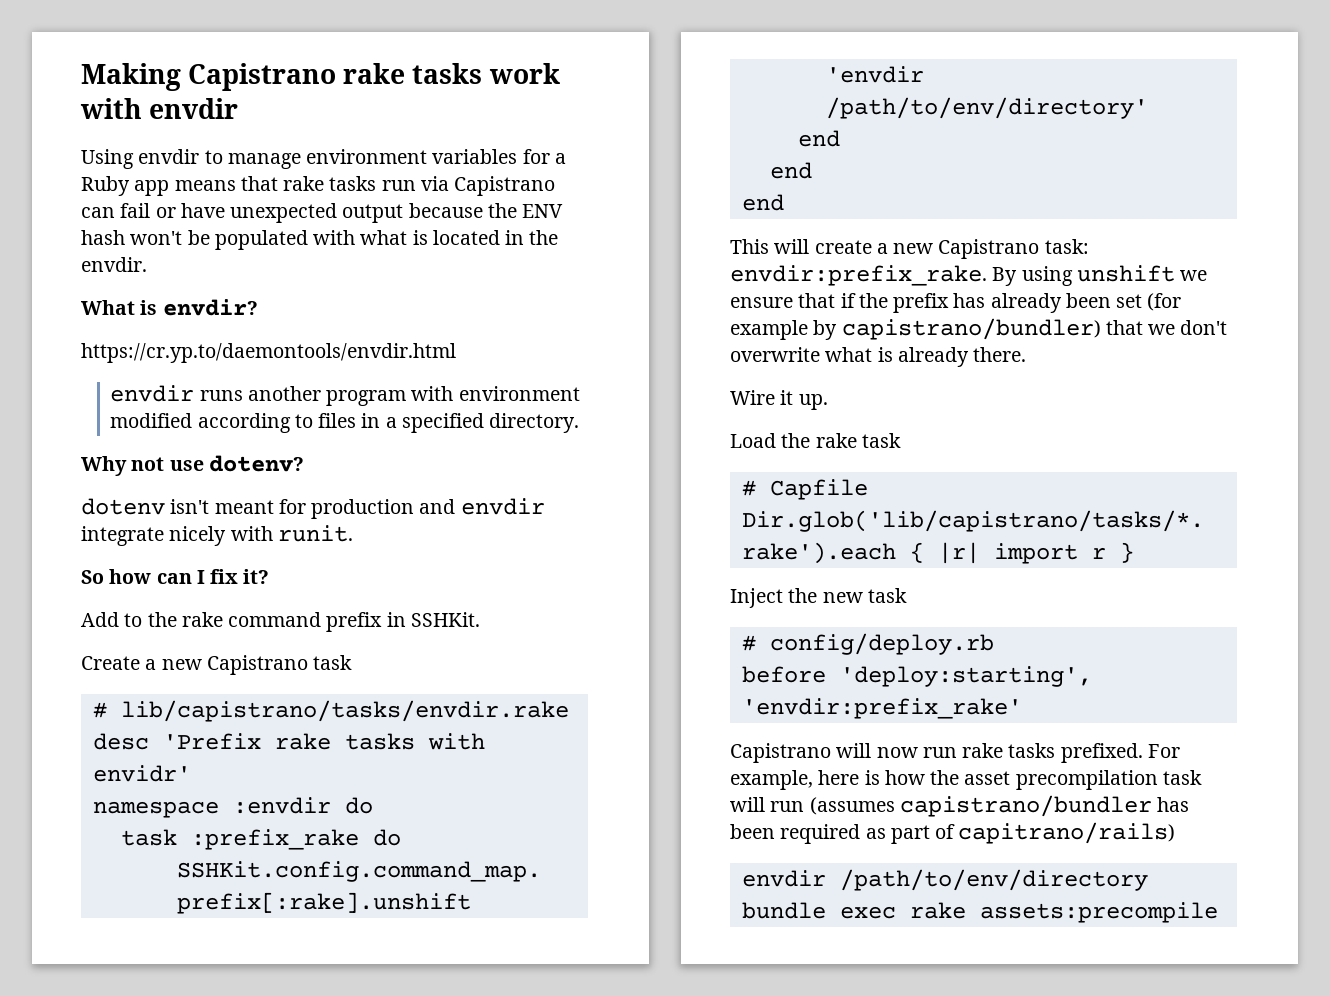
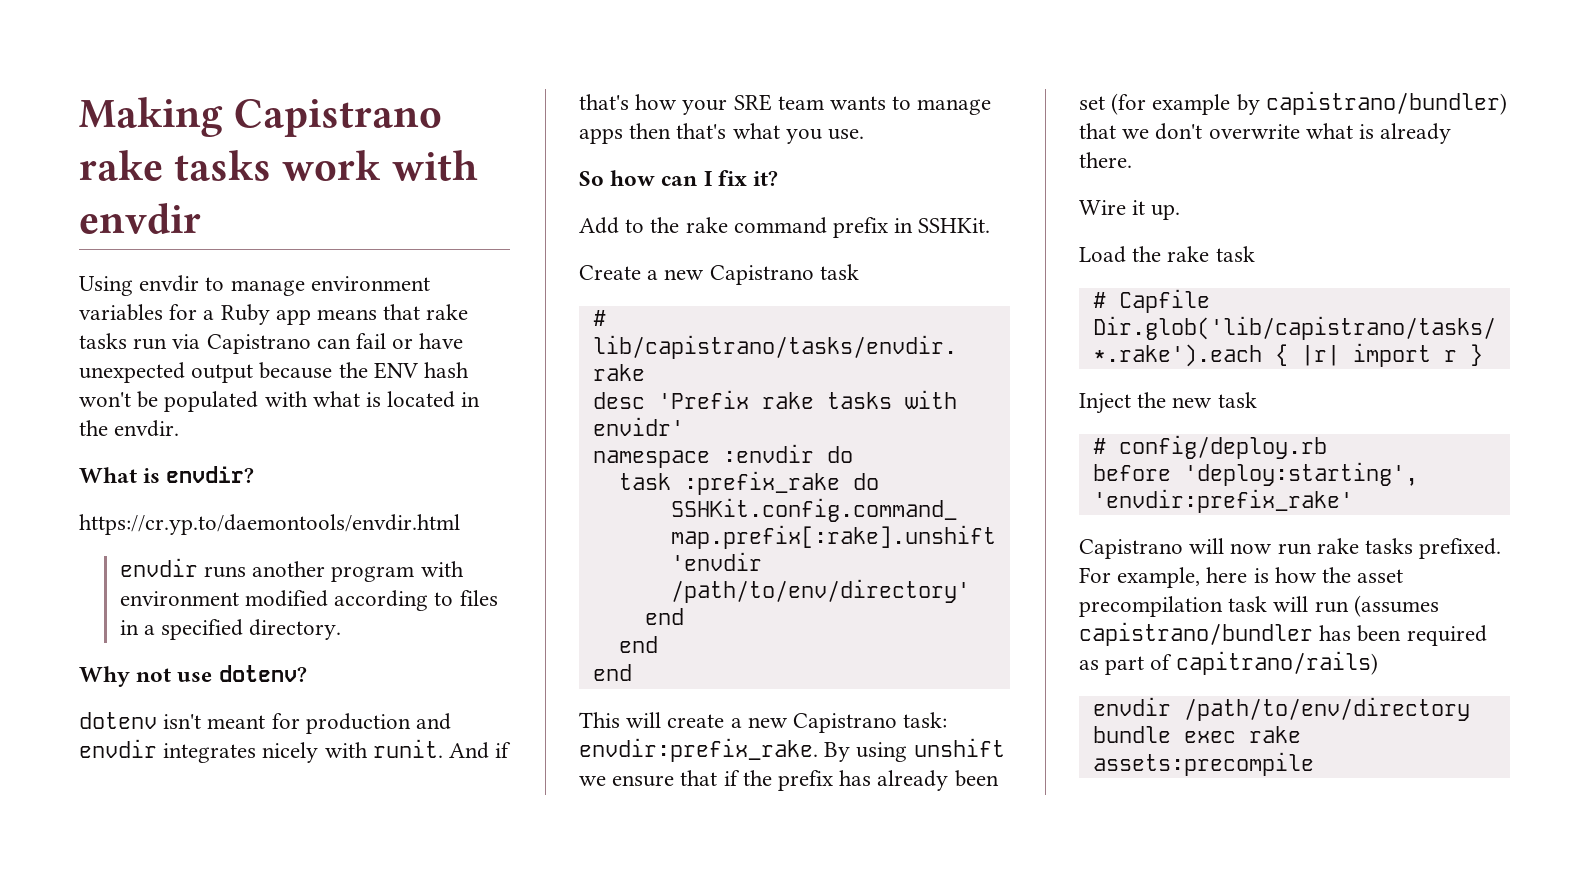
[81,526,164,546] integrate -> [163,743,257,763] integrates
(353, 533) none -> [449,742,512,759] [579,94,992,115] [579,123,865,144] And if that's how your SRE team wants to manage apps then that's what you use.

